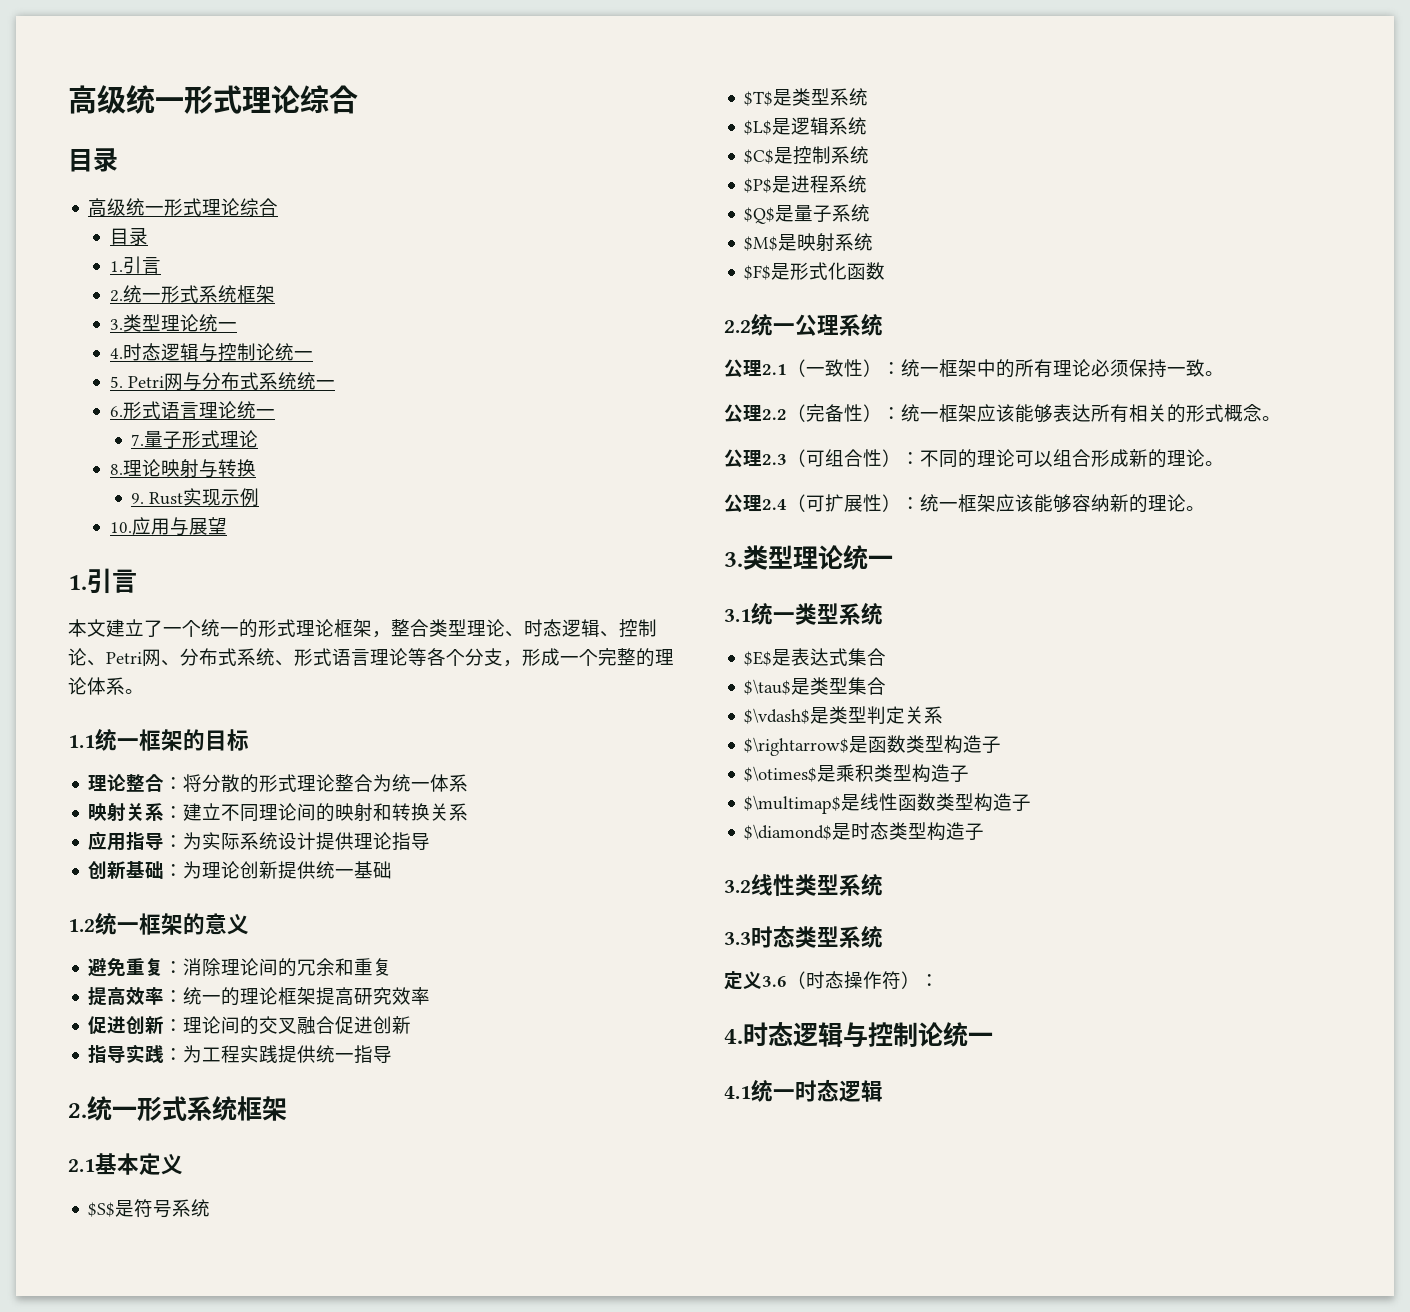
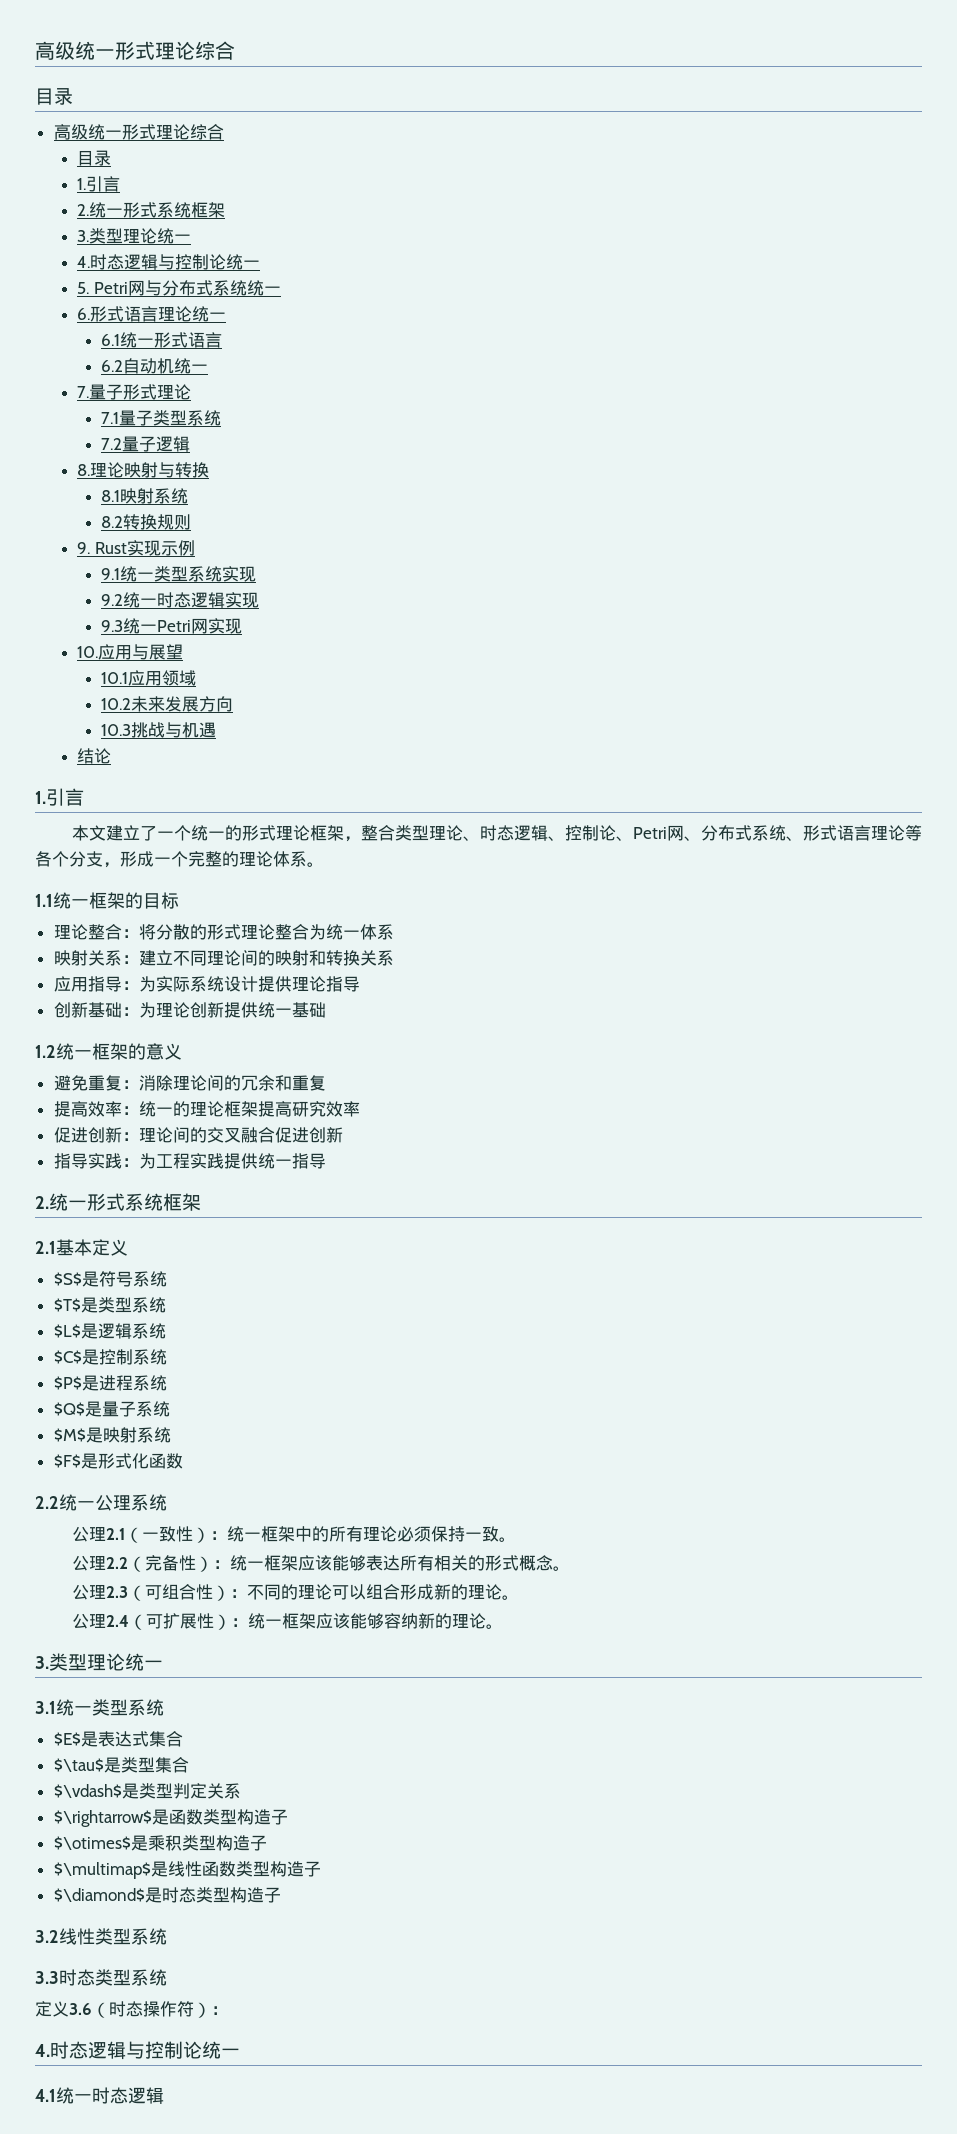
[131,430,259,449] 7.量子形式理论 -> [101,332,223,348] [101,358,209,374] [77,384,192,400] [101,410,222,426] [101,436,191,452] 6.1统一形式语言 // 6.2自动机统一 // 7.量子形式理论 // 7.1量子类型系统 // 7.2量子逻辑
[131,488,260,507] [109,517,227,536] 9. Rust实现示例 // 10.应用与展望 -> [101,488,189,504] [101,514,192,530] [77,540,196,556] [101,566,257,582] [101,592,260,608] [101,618,243,634] [77,644,184,660] [101,670,197,686] [101,696,234,712] [101,722,217,738] [77,748,112,764] 8.1映射系统 // 8.2转换规则 // 9. Rust实现示例 // 9.1统一类型系统实现 // 9.2统一时态逻辑实现 // 9.3统一Petri网实现 // 10.应用与展望 // 10.1应用领域 // 10.2未来发展方向 // 10.3挑战与机遇 // 结论

